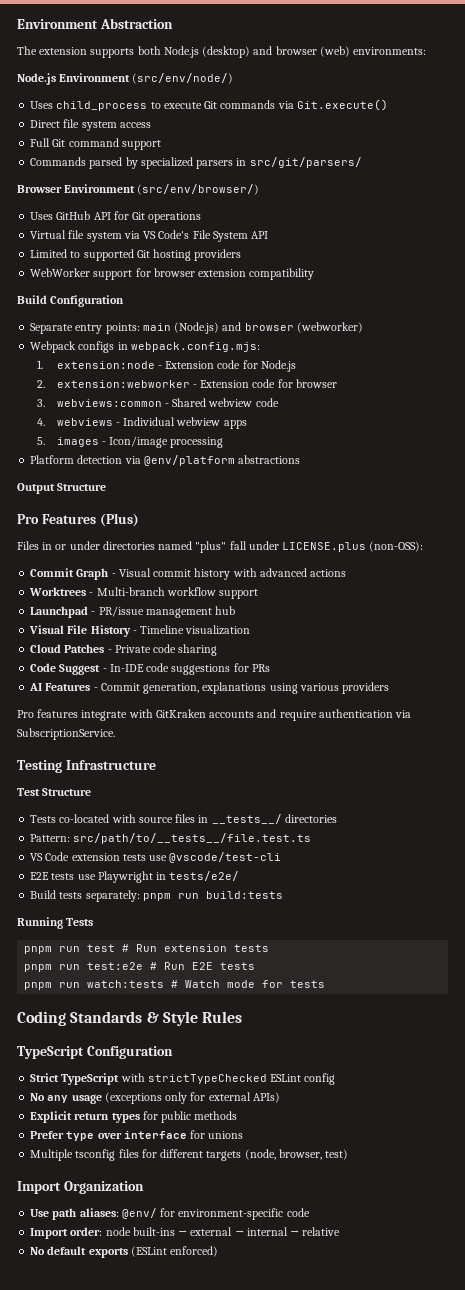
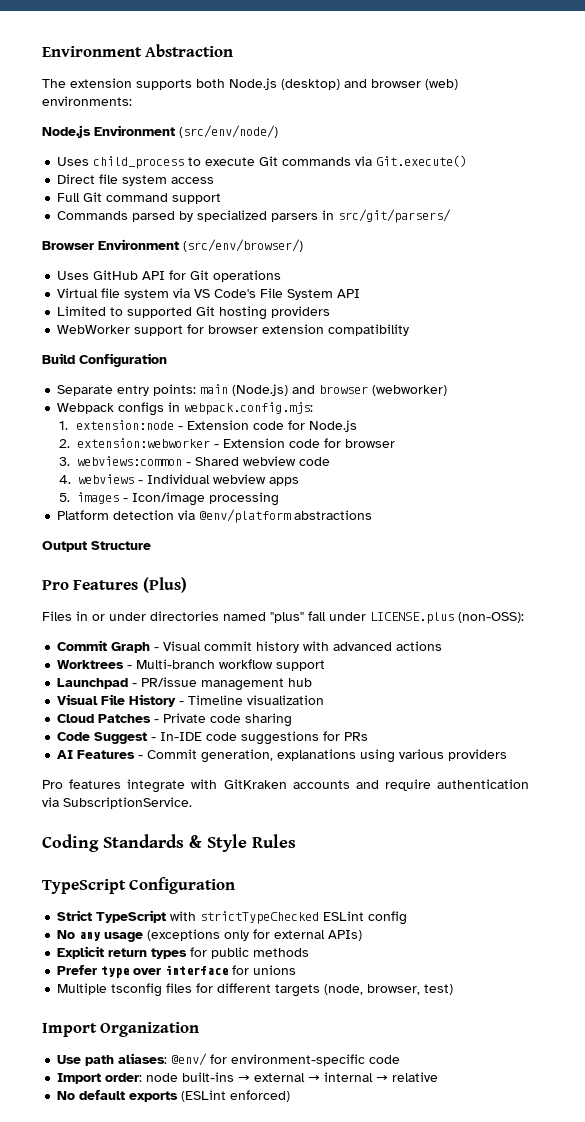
[17,760,156,773] [17,788,92,796] [30,814,337,824] [30,833,312,844] [30,852,282,863] [30,871,240,883] [30,890,283,902] [17,917,94,929] [24,944,270,954] [24,962,256,972] [24,980,326,990] // Testing Infrastructure // Test Structure // Tests co-located with source files in __tests__/ directories // Pattern: src/path/to/__tests__/file.test.ts // VS Code extension tests use @vscode/test-cli // E2E tests use Playwright in tests/e2e/ // Build tests separately: pnpm run build:tests // Running Tests // pnpm run test # Run extension tests // pnpm run test:e2e # Run E2E tests // pnpm run watch:tests # Watch mode for tests -> (192, 803) none

